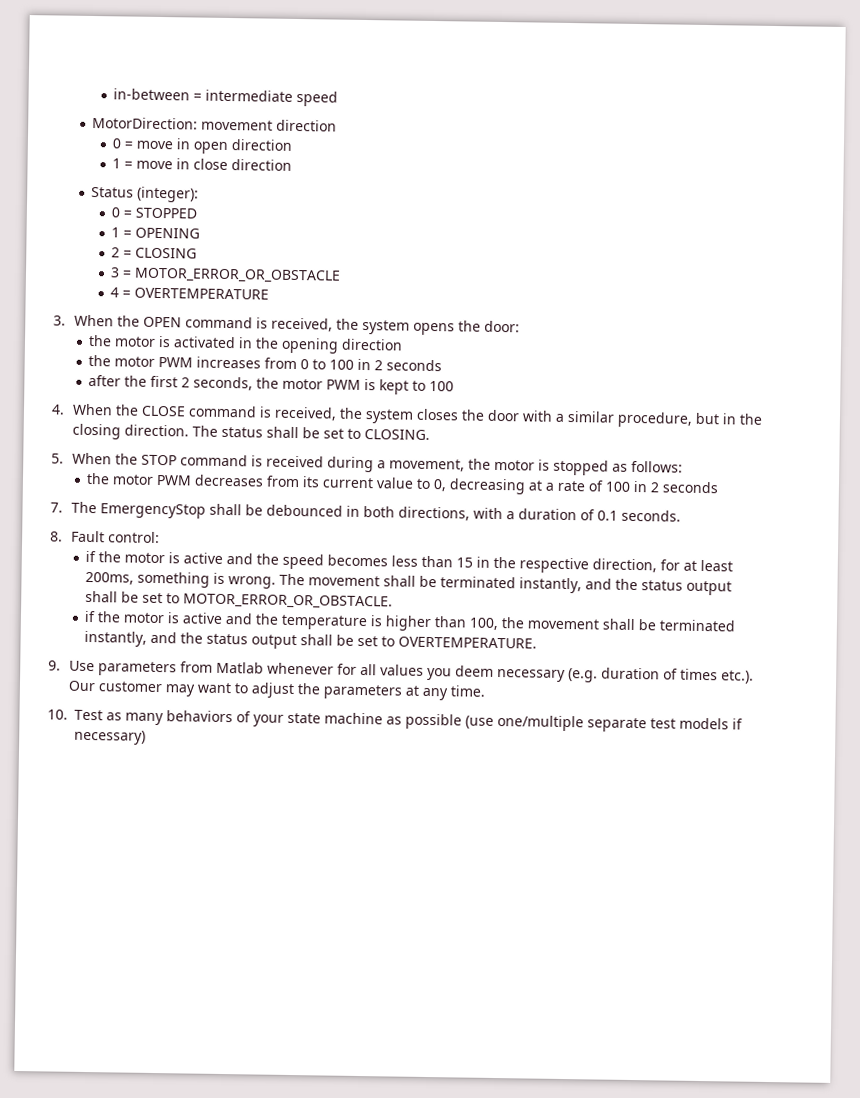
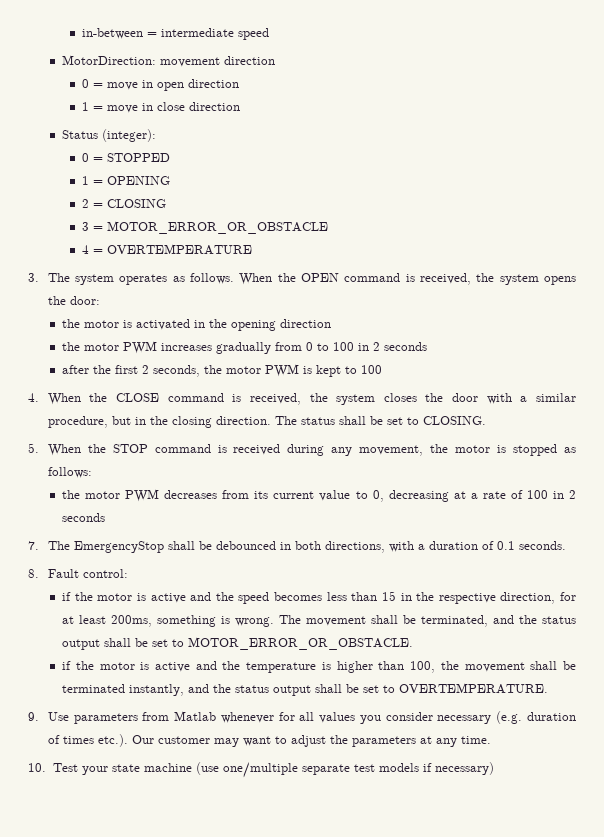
(66, 320) none -> [47,273,235,285] The system operates as follows.
(262, 362) none -> [216,342,272,354] gradually
[376,460,386,469] a -> [331,447,353,456] any
[440,576,583,594] terminated instantly, -> [421,615,489,627] terminated,
[454,665,494,677] deem -> [385,712,433,721] consider
[106,710,251,726] as many behaviors of -> (78, 767) none
[386,713,462,730] as possible -> (192, 767) none

